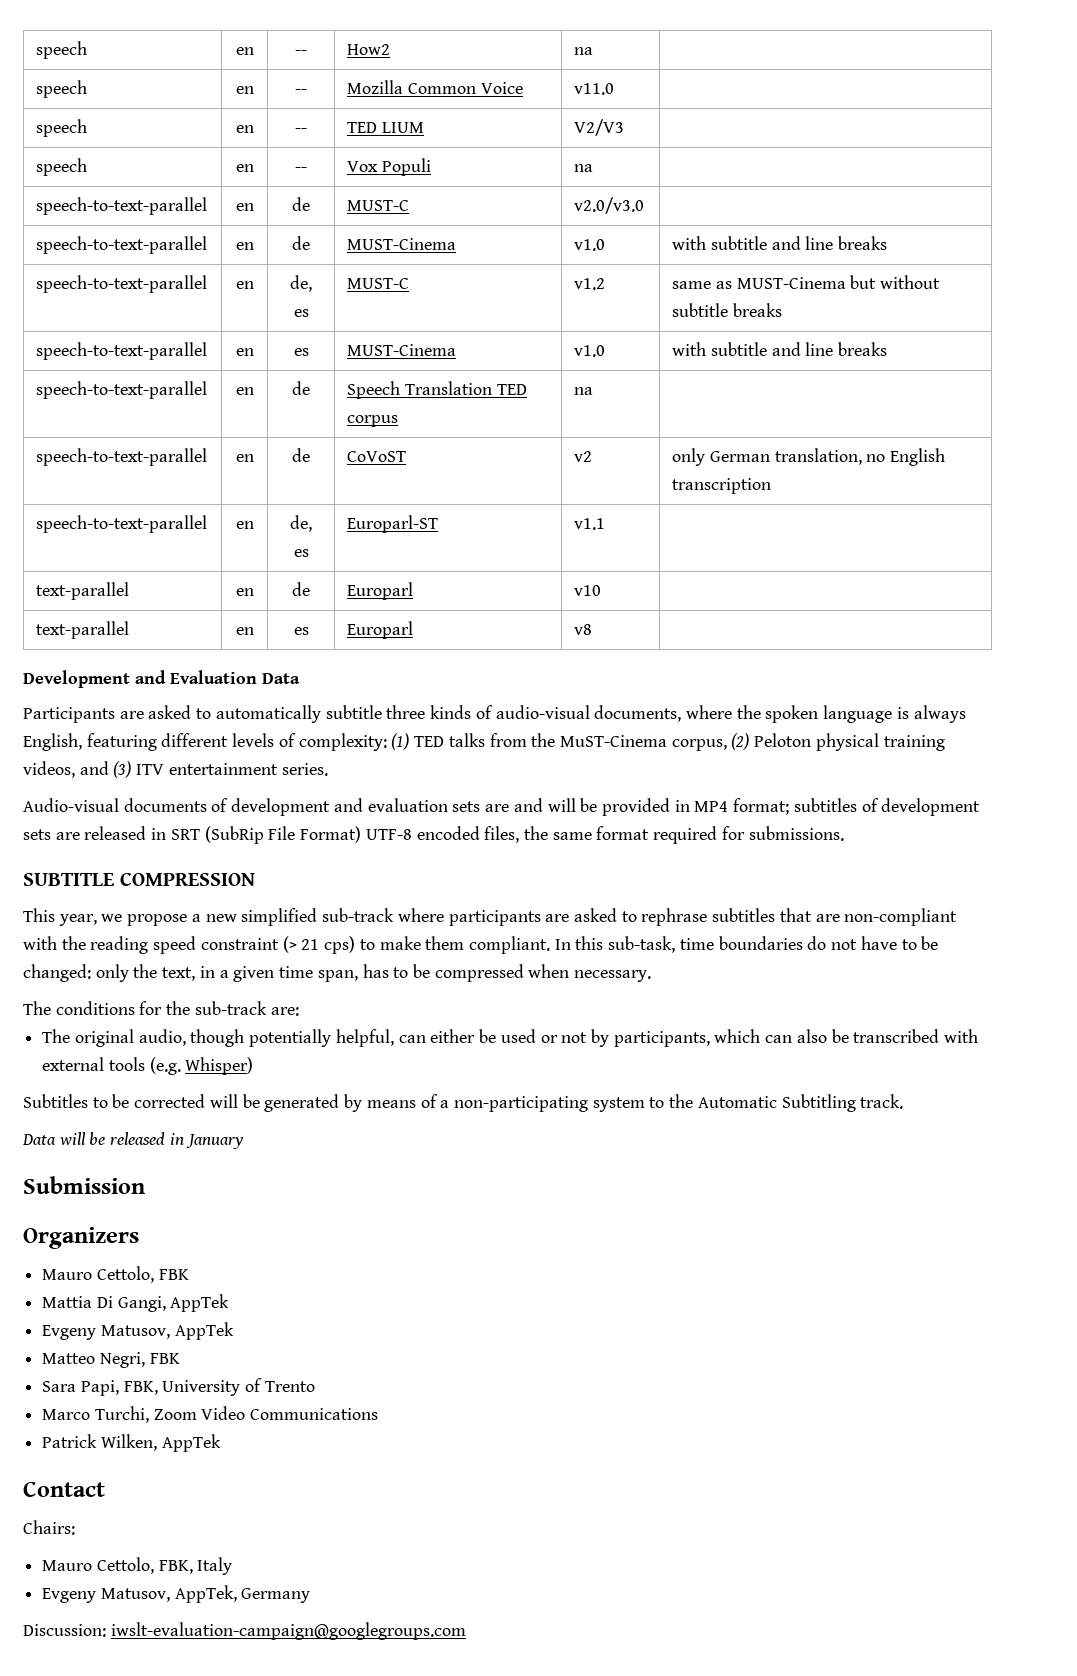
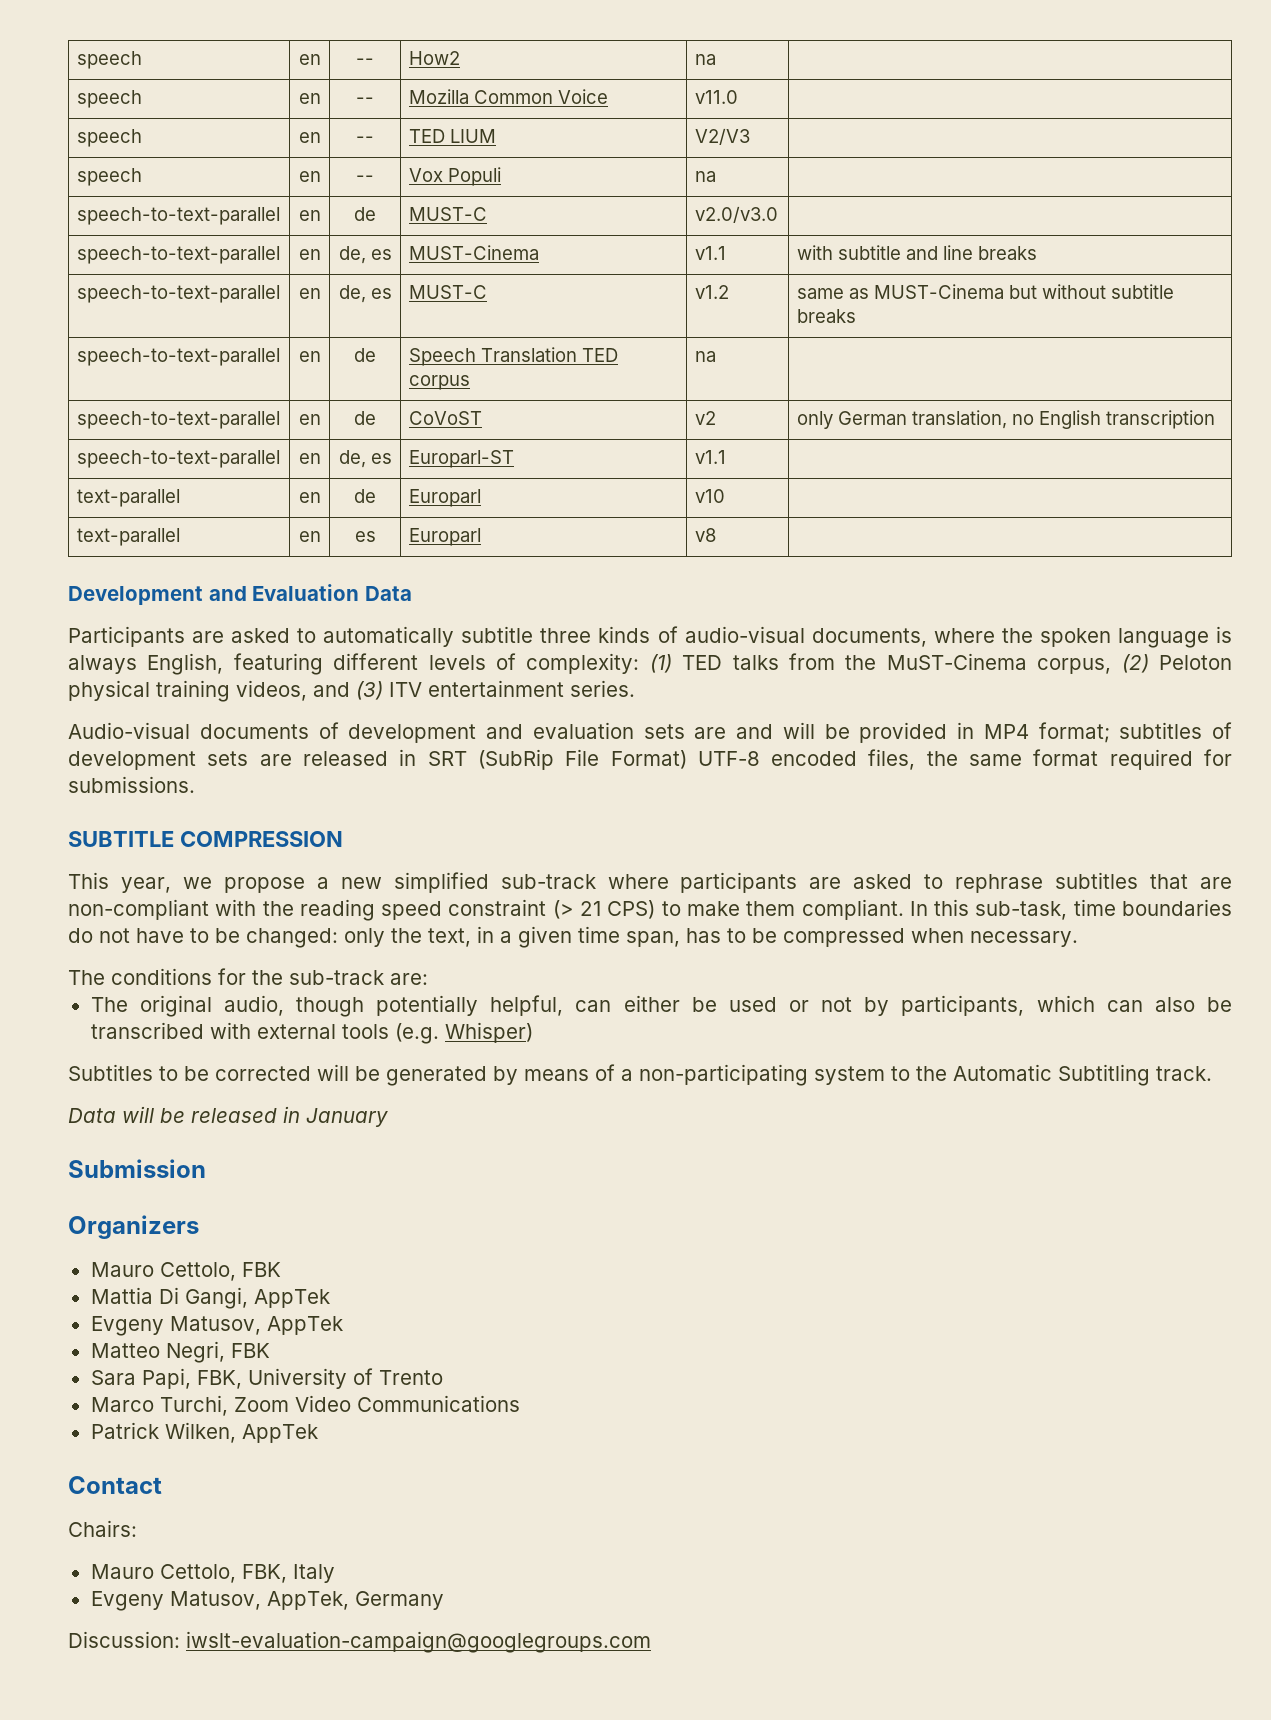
[292,236,310,250] [347,238,457,250] [574,239,606,251] de | MUST-Cinema | v1.0 -> [338,246,392,264] [408,245,539,260] [694,246,726,260] de, es | MUST-Cinema | v1.1
[36,342,208,360] [235,348,254,356] [293,348,309,356] [347,344,457,356] [574,345,606,357] [672,342,888,356] // speech-to-text-parallel | en | es | MUST-Cinema | v1.0 | with subtitle and line breaks -> (856, 316) none
[324,936,356,954] cps) -> [607,900,656,919] CPS)

